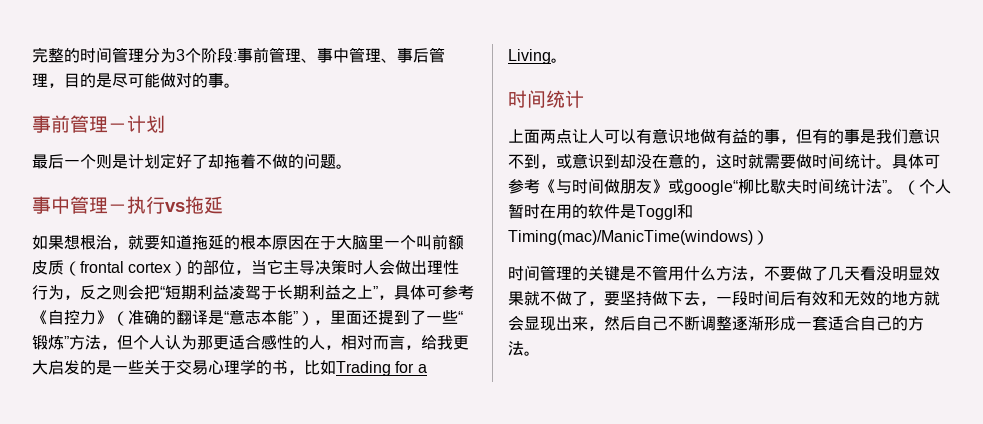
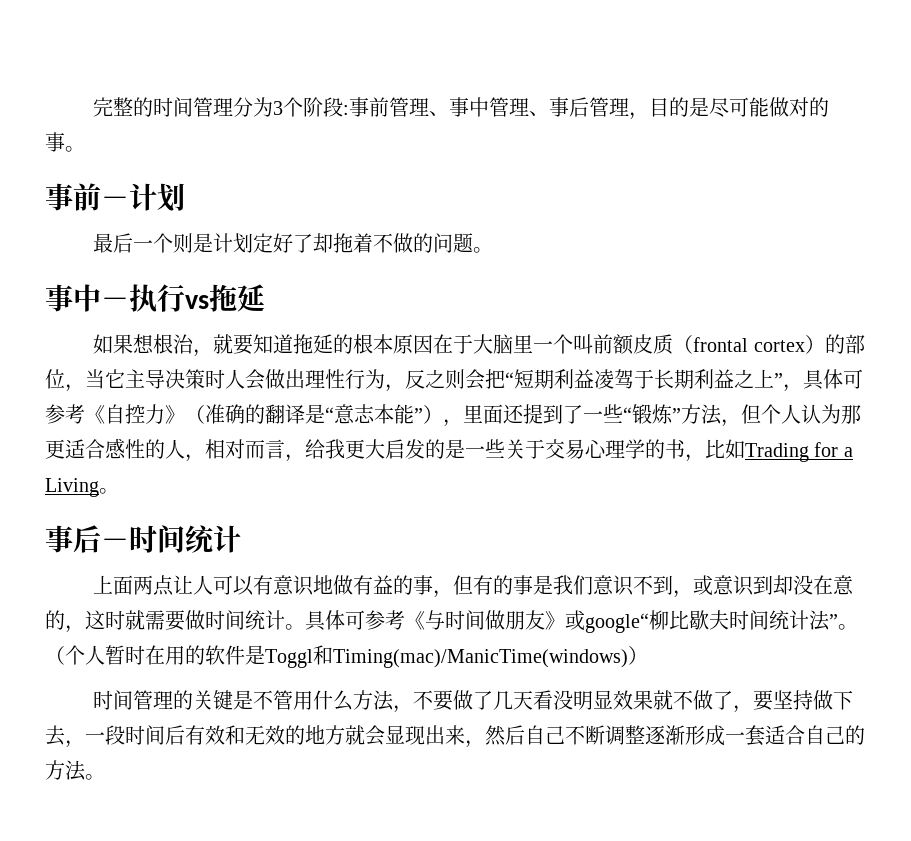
[70,115,108,133] 管理 -> (101, 197) none
[70,196,108,214] 管理 -> (101, 298) none
(567, 60) none -> [45,525,129,553] 事后－

